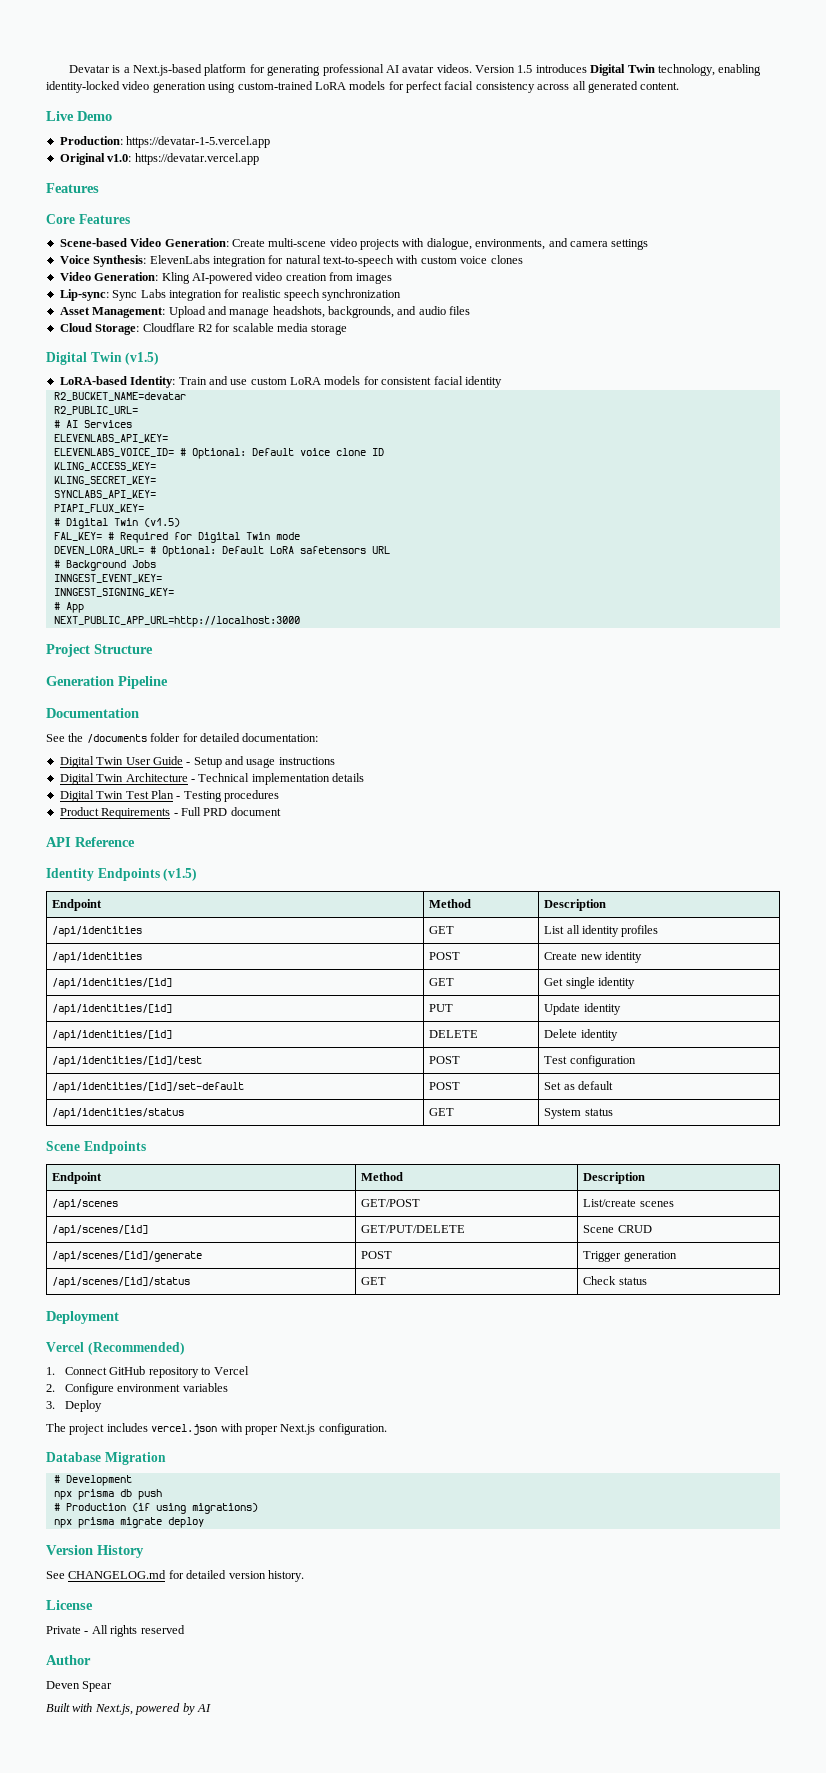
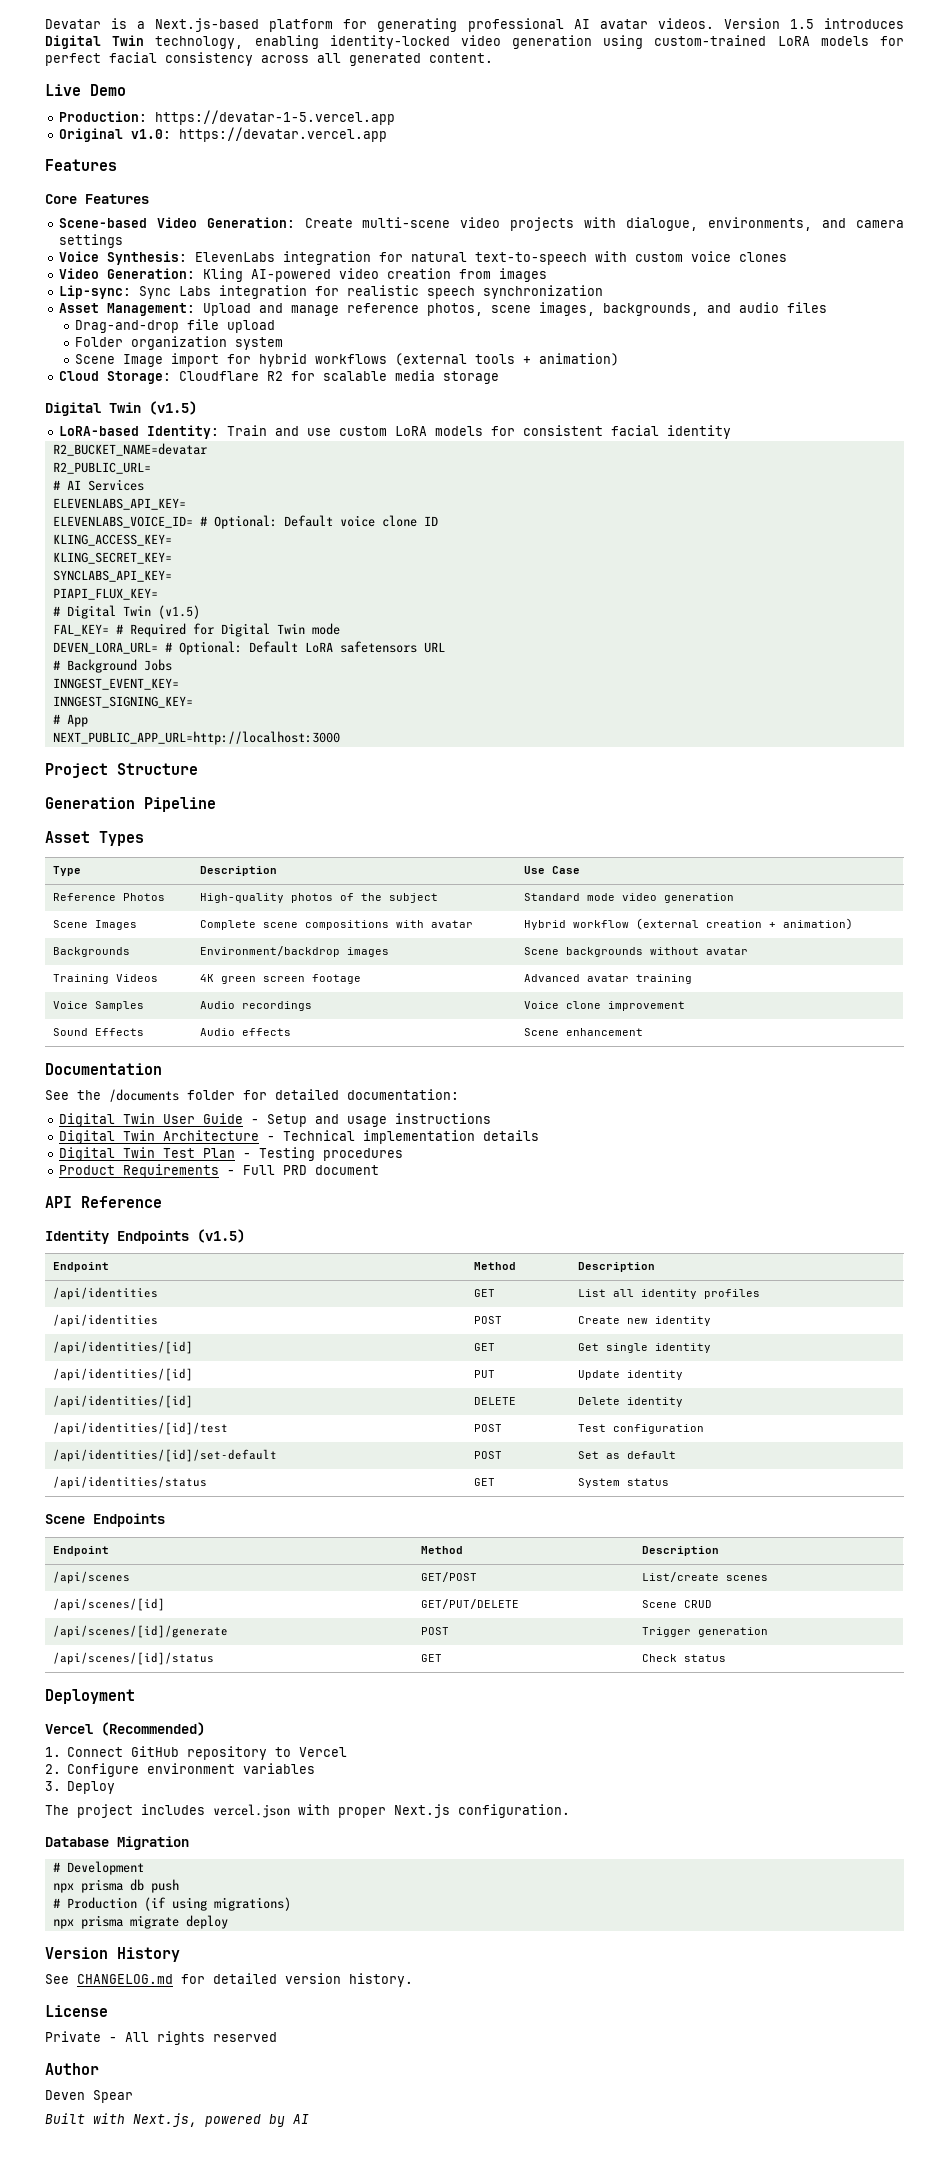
[272,306,325,318] headshots, -> [346,302,595,316] reference photos, scene images,
(471, 310) none -> [75,319,276,333] [75,336,284,350] [75,353,620,367] // Drag-and-drop file upload // Folder organization system // Scene Image import for hybrid workflows (external tools + animation)
(168, 682) none -> [45,831,144,846] [53,866,82,876] [200,866,278,876] [524,866,581,874] [53,893,166,901] [200,893,439,903] [524,893,735,903] [53,920,138,930] [200,920,474,930] [524,918,854,930] [53,947,131,957] [200,946,390,957] [524,947,749,957] [53,974,159,984] [200,974,362,984] [524,974,693,984] [53,1001,145,1011] [200,1001,313,1011] [524,1001,686,1011] [53,1028,145,1036] [200,1028,292,1036] [524,1028,644,1036] // Asset Types // Type | Description | Use Case // Reference Photos | High-quality photos of the subject | Standard mode video generation // Scene Images | Complete scene compositions with avatar | Hybrid workflow (external creation + animation) // Backgrounds | Environment/backdrop images | Scene backgrounds without avatar // Training Videos | 4K green screen footage | Advanced avatar training // Voice Samples | Audio recordings | Voice clone improvement // Sound Effects | Audio effects | Scene enhancement

